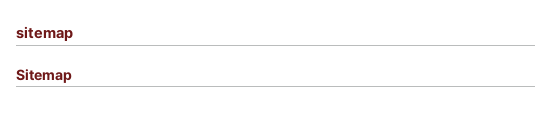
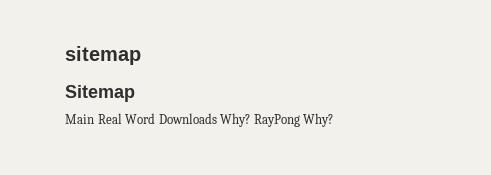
(72, 76) none -> [65,113,334,127] // Main Real Word Downloads Why? RayPong Why?

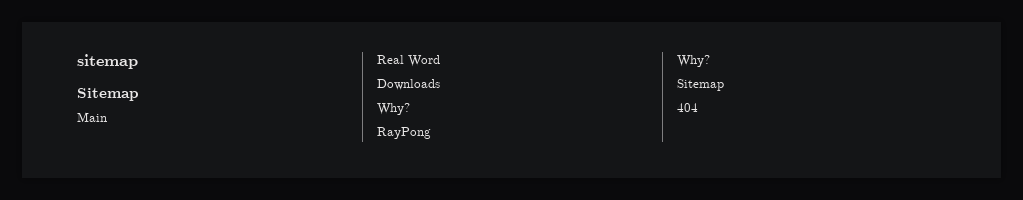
(94, 119) none -> (107, 117) //
(156, 118) none -> (440, 61) //
[220,113,251,127] Why? -> [377,103,410,115] // Why? //
[303,113,334,127] Why? -> [677,55,710,67] [677,79,724,91] [677,103,698,112] // Why? // Sitemap // 404

